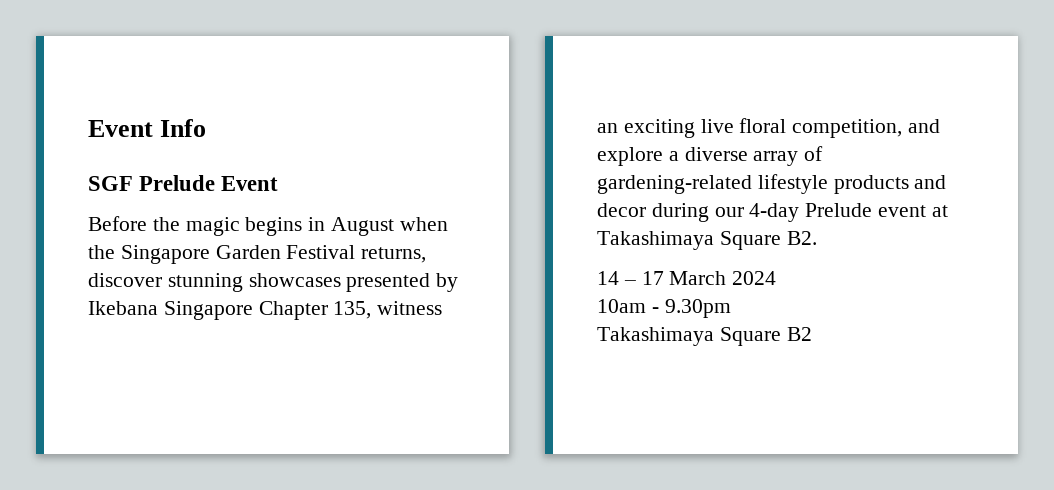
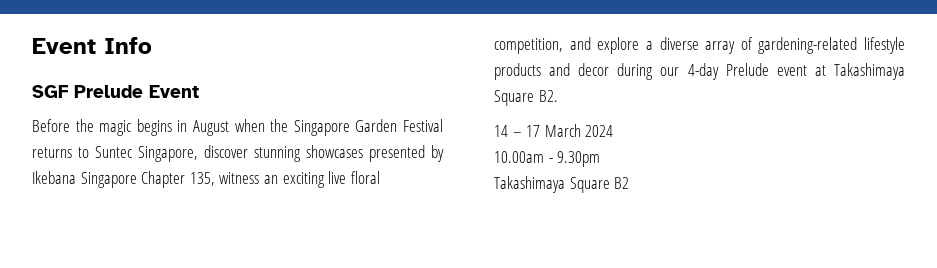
[361,247,427,263] returns, -> [32,146,198,162] returns to Suntec Singapore,
[597,299,646,313] 10am -> [494,151,544,163] 10.00am

